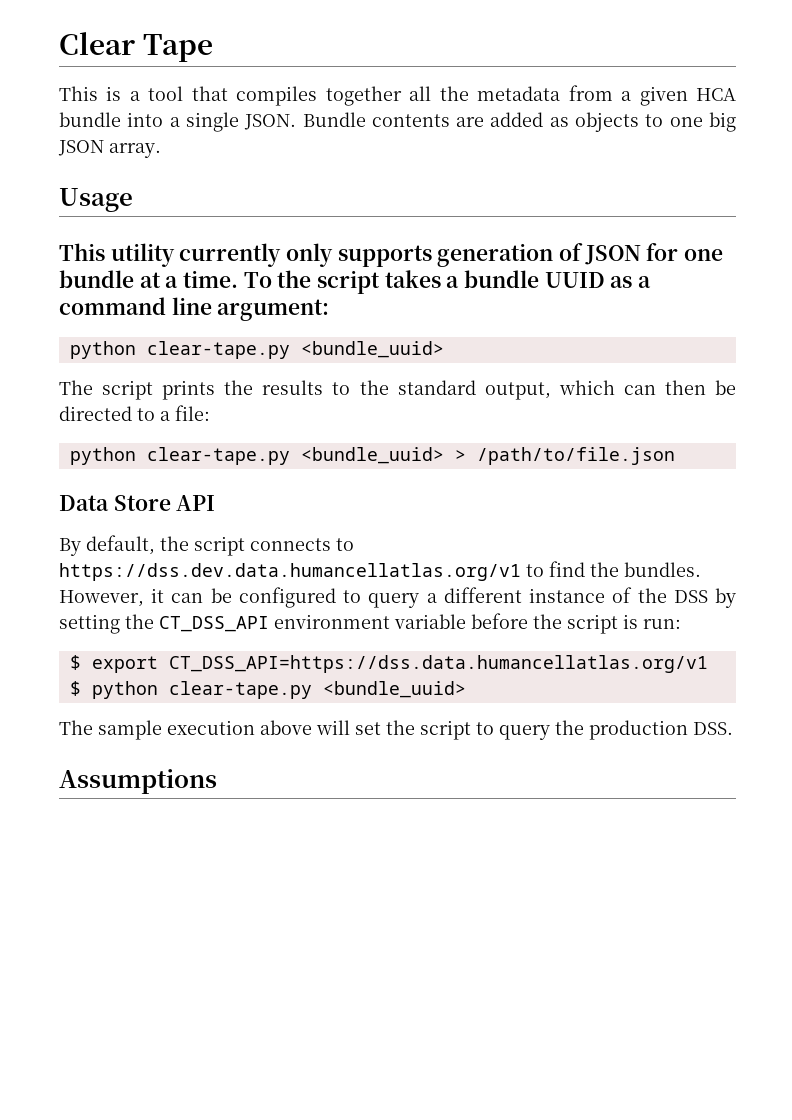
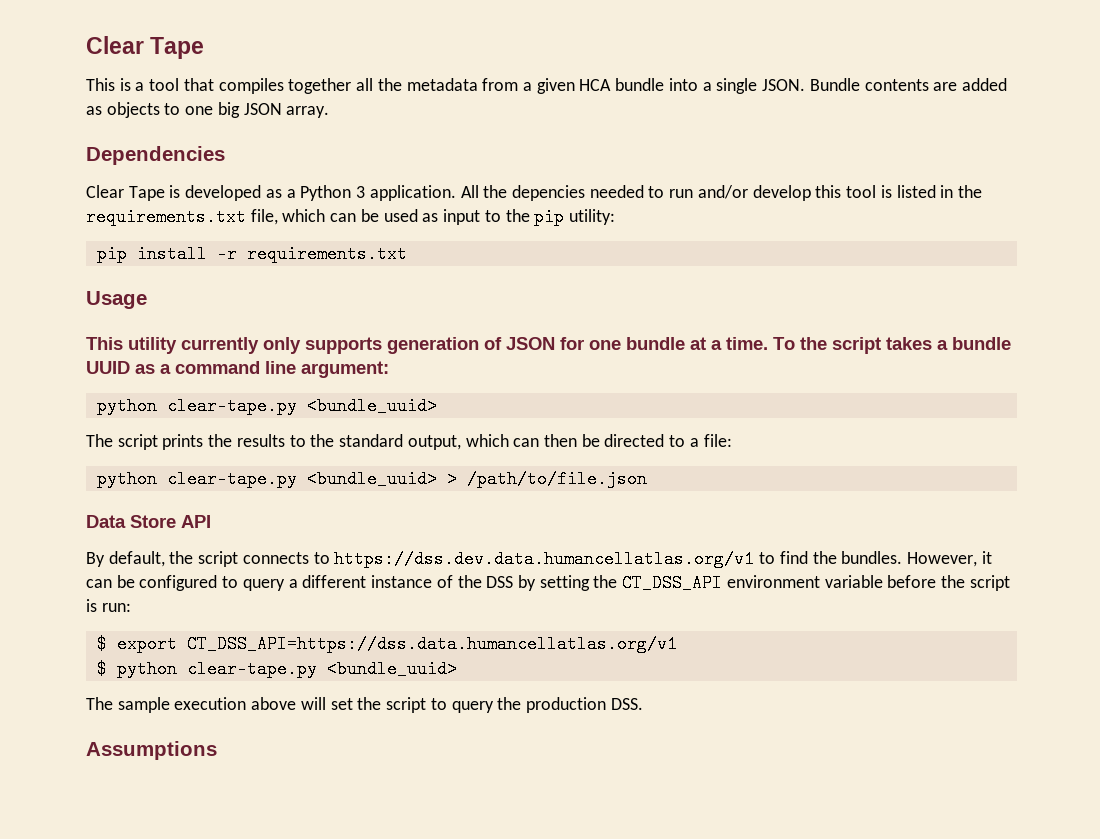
(161, 150) none -> [86,146,225,165] [86,185,982,201] [86,208,615,226] [96,245,407,263] // Dependencies // Clear Tape is developed as a Python 3 application. All the depencies needed to run and/or develop this tool is listed in the requirements.txt file, which can be used as input to the pip utility: // pip install -r requirements.txt

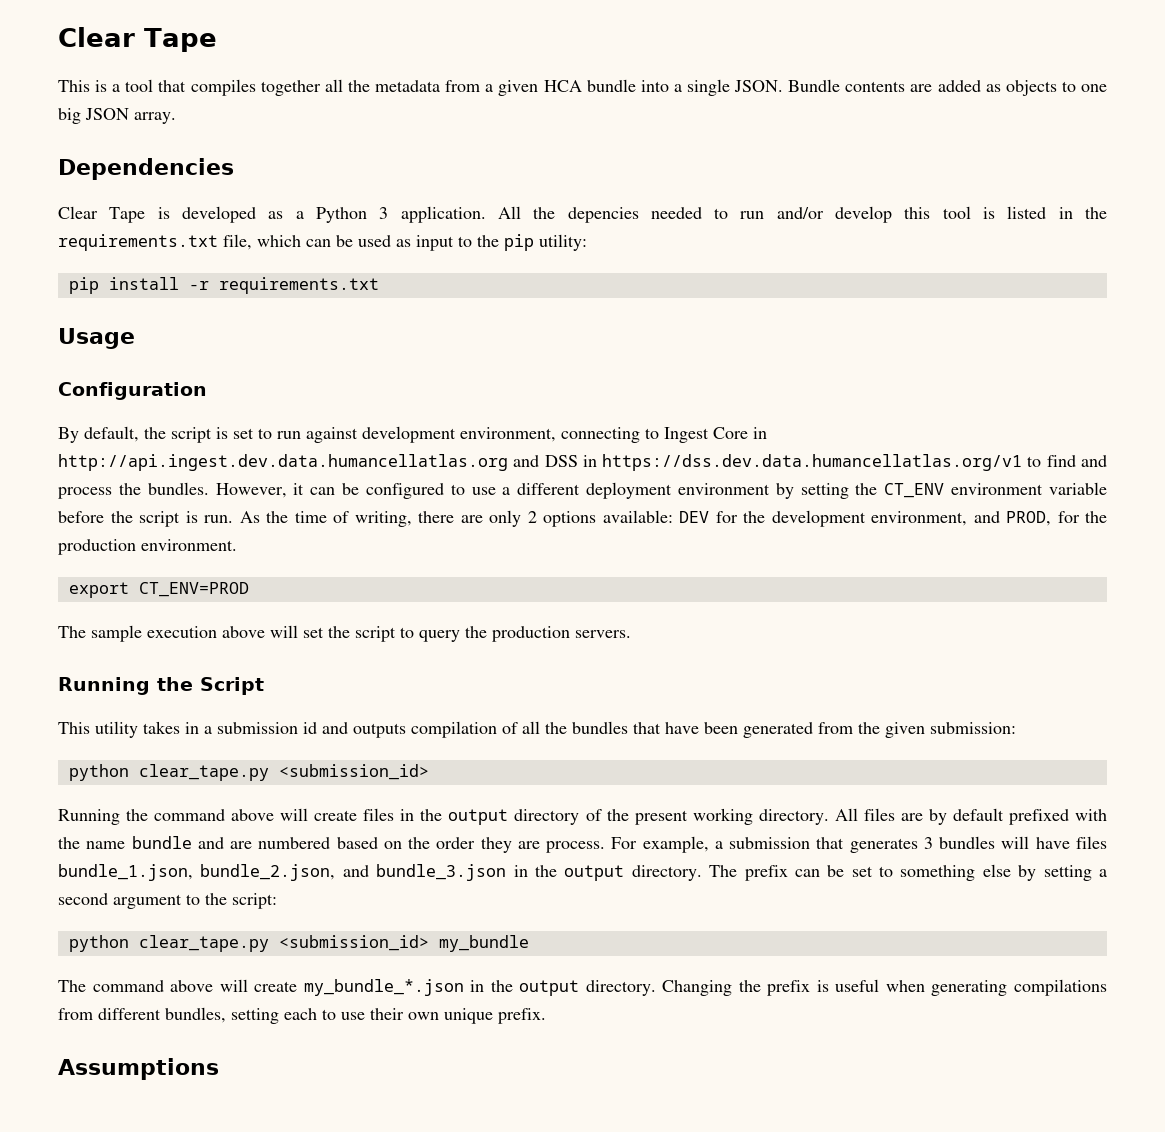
[86,337,1011,354] [86,361,389,378] [96,397,437,415] [86,434,732,450] [96,470,647,488] [86,515,211,528] [86,551,330,567] This utility currently only supports generation of JSON for one bundle at a time. To the script takes a bundle UUID as a command line argument: // python clear-tape.py <bundle_uuid> // The script prints the results to the standard output, which can then be directed to a file: // python clear-tape.py <bundle_uuid> > /path/to/file.json // Data Store API // By default, the script connects to -> [58,382,207,400] [58,426,767,443] [58,454,597,471] Configuration // By default, the script is set to run against development environment, connecting to Ingest Core in http://api.ingest.dev.data.humancellatlas.org and DSS in
(808, 557) none -> [1081,455,1108,467] [58,487,112,499] and process
[242,579,285,591] query -> [471,487,496,495] use
[371,575,514,588] instance of the DSS -> [586,482,770,499] deployment environment
[622,574,723,592] CT_DSS_API -> [884,483,945,498] CT_ENV
[101,603,131,612] [96,635,677,653] [96,660,457,678] run: // $ export CT_DSS_API=https://dss.data.humancellatlas.org/v1 // $ python clear-tape.py <bundle_uuid> -> [204,510,1107,527] [58,539,237,555] [68,582,249,598] run. As the time of writing, there are only 2 options available: DEV for the development environment, and PROD, for the production environment. // export CT_ENV=PROD
[610,698,643,710] DSS. -> [575,630,631,638] [58,677,264,695] [58,721,1016,738] [68,764,429,781] [58,808,1107,825] [58,836,1107,853] [58,864,1108,881] [58,893,277,909] [68,935,529,952] [58,979,1107,996] [58,1007,546,1024] servers. // Running the Script // This utility takes in a submission id and outputs compilation of all the bundles that have been generated from the given submission: // python clear_tape.py <submission_id> // Running the command above will create files in the output directory of the present working directory. All files are by default prefixed with the name bundle and are numbered based on the order they are process. For example, a submission that generates 3 bundles will have files bundle_1.json, bundle_2.json, and bundle_3.json in the output directory. The prefix can be set to something else by setting a second argument to the script: // python clear_tape.py <submission_id> my_bundle // The command above will create my_bundle_*.json in the output directory. Changing the prefix is useful when generating compilations from different bundles, setting each to use their own unique prefix.

